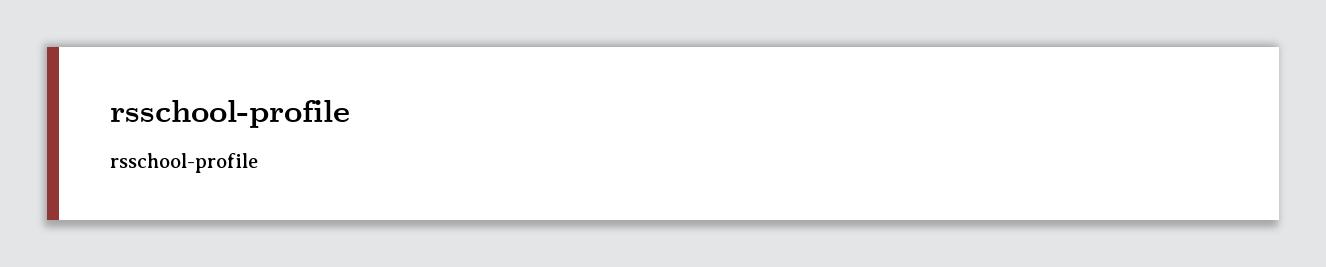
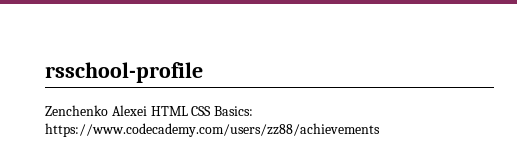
[110,153,259,173] rsschool-profile -> [45,105,254,116] [45,123,380,137] Zenchenko Alexei HTML CSS Basics: https://www.codecademy.com/users/zz88/achievements

